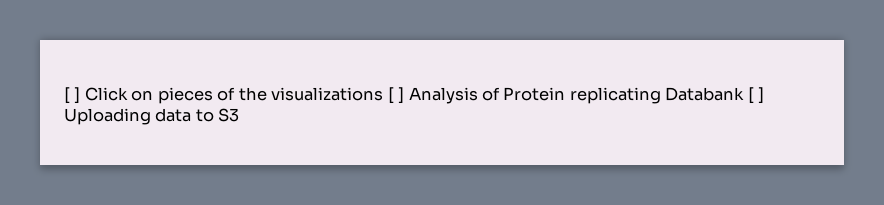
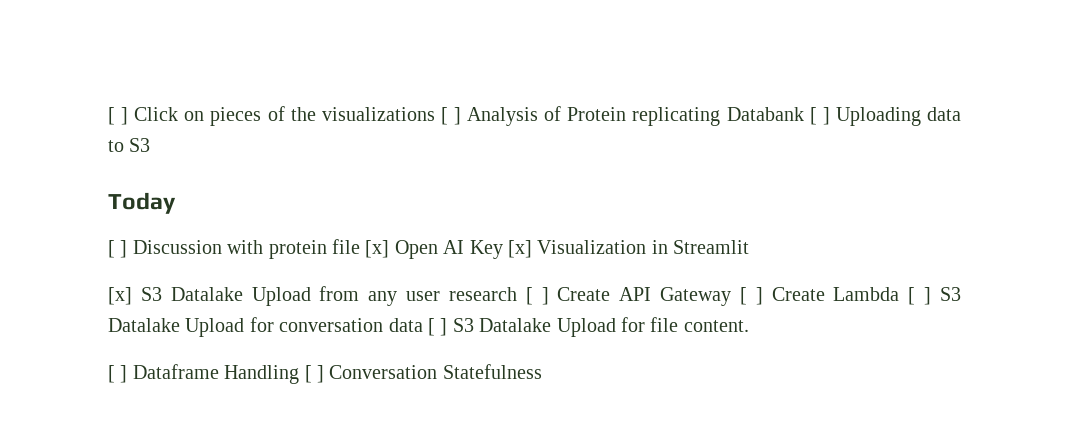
(240, 115) none -> [108,192,176,214] [108,239,750,259] [108,286,962,306] [108,317,749,337] [108,364,542,384] // Today // [ ] Discussion with protein file [x] Open AI Key [x] Visualization in Streamlit // [x] S3 Datalake Upload from any user research [ ] Create API Gateway [ ] Create Lambda [ ] S3 Datalake Upload for conversation data [ ] S3 Datalake Upload for file content. // [ ] Dataframe Handling [ ] Conversation Statefulness

